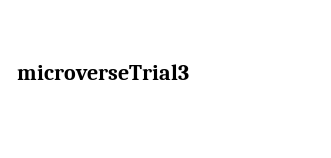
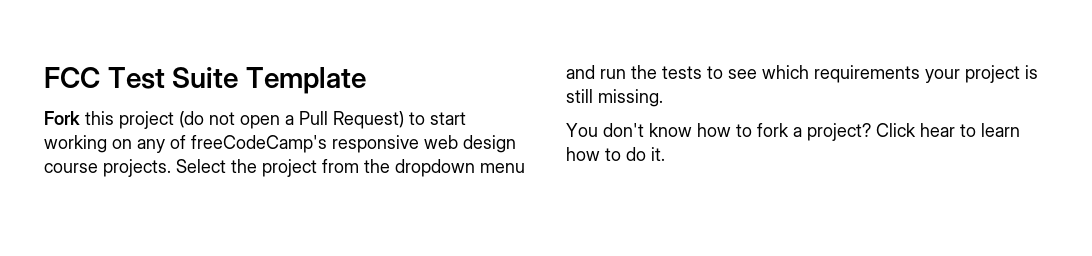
[17,64,189,80] microverseTrial3 -> [44,67,366,94] [44,111,466,129] [44,135,516,153] [44,159,525,177] [566,65,1038,83] [566,89,663,107] [566,123,1020,141] [566,147,665,161] FCC Test Suite Template // Fork this project (do not open a Pull Request) to start working on any of freeCodeCamp's responsive web design course projects. Select the project from the dropdown menu and run the tests to see which requirements your project is still missing. // You don't know how to fork a project? Click hear to learn how to do it.

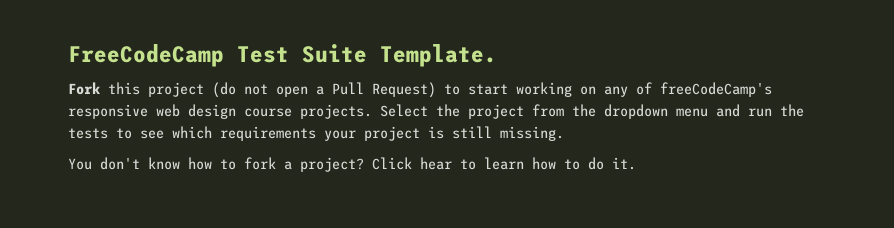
[44,67,100,88] FCC -> [68,44,224,67] FreeCodeCamp
[245,67,366,94] Template -> [380,44,497,67] Template.

